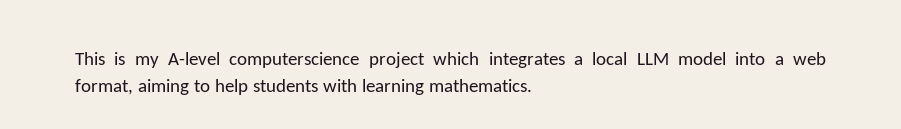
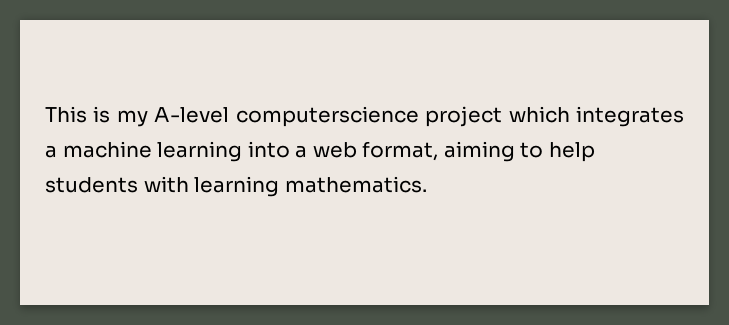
[592,52,726,65] local LLM model -> [62,141,243,162] machine learning

